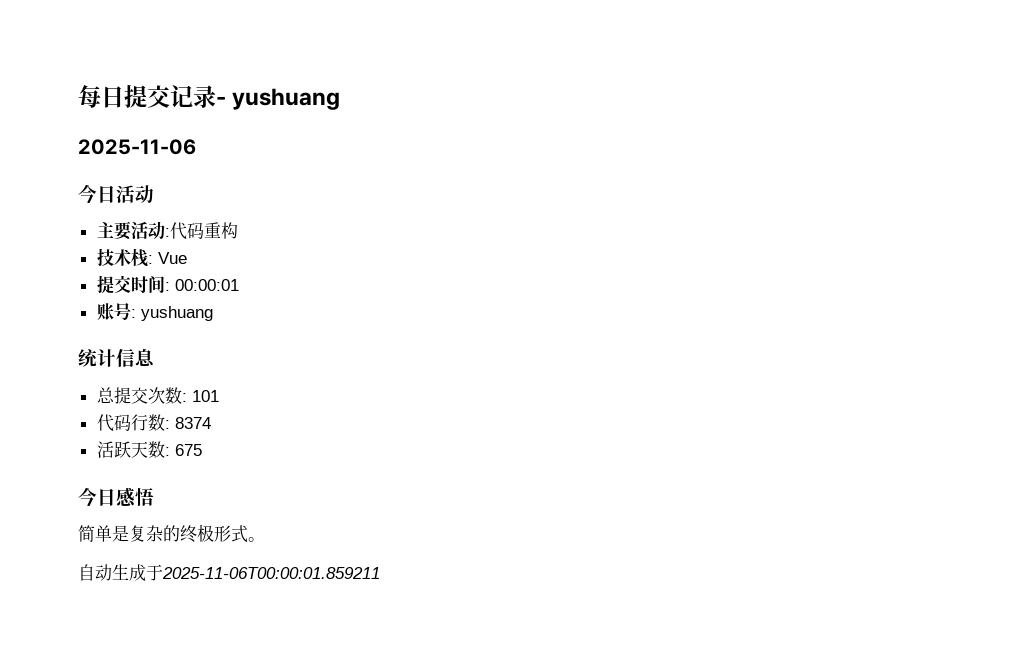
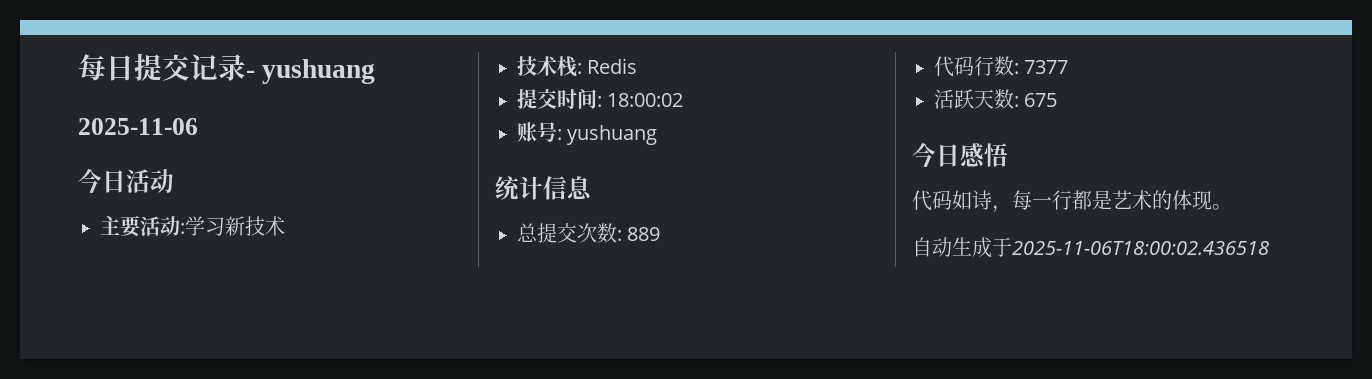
[169,222,238,240] 代码重构 -> [185,216,285,236] 学习新技术
[157,252,187,264] Vue -> [587,58,638,74] Redis
[174,279,239,291] 00:00:01 -> [607,93,684,107] 18:00:02
[191,390,219,402] 101 -> [627,227,661,241] 889
[174,417,211,429] 8374 -> [1024,60,1069,74] 7377
[78,524,248,543] 简单是复杂的终极形式 -> [912,190,1212,213] 代码如诗，每一行都是艺术的体现
[162,567,380,579] 2025-11-06T00:00:01.859211 -> [1012,241,1269,255] 2025-11-06T18:00:02.436518

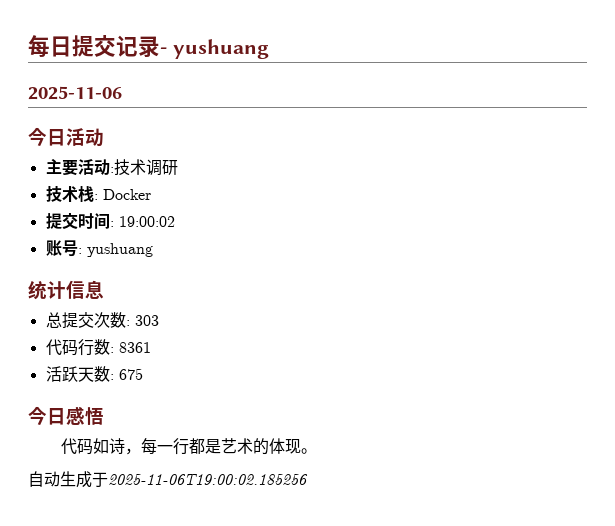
[185,216,285,236] 学习新技术 -> [113,159,178,176] 技术调研
[587,58,638,74] Redis -> [102,189,151,200] Docker
[607,93,684,107] 18:00:02 -> [118,216,175,227] 19:00:02
[627,227,661,241] 889 -> [134,315,159,326] 303
[1024,60,1069,74] 7377 -> [118,342,151,353] 8361
[1012,241,1269,255] 2025-11-06T18:00:02.436518 -> [108,474,308,485] 2025-11-06T19:00:02.185256

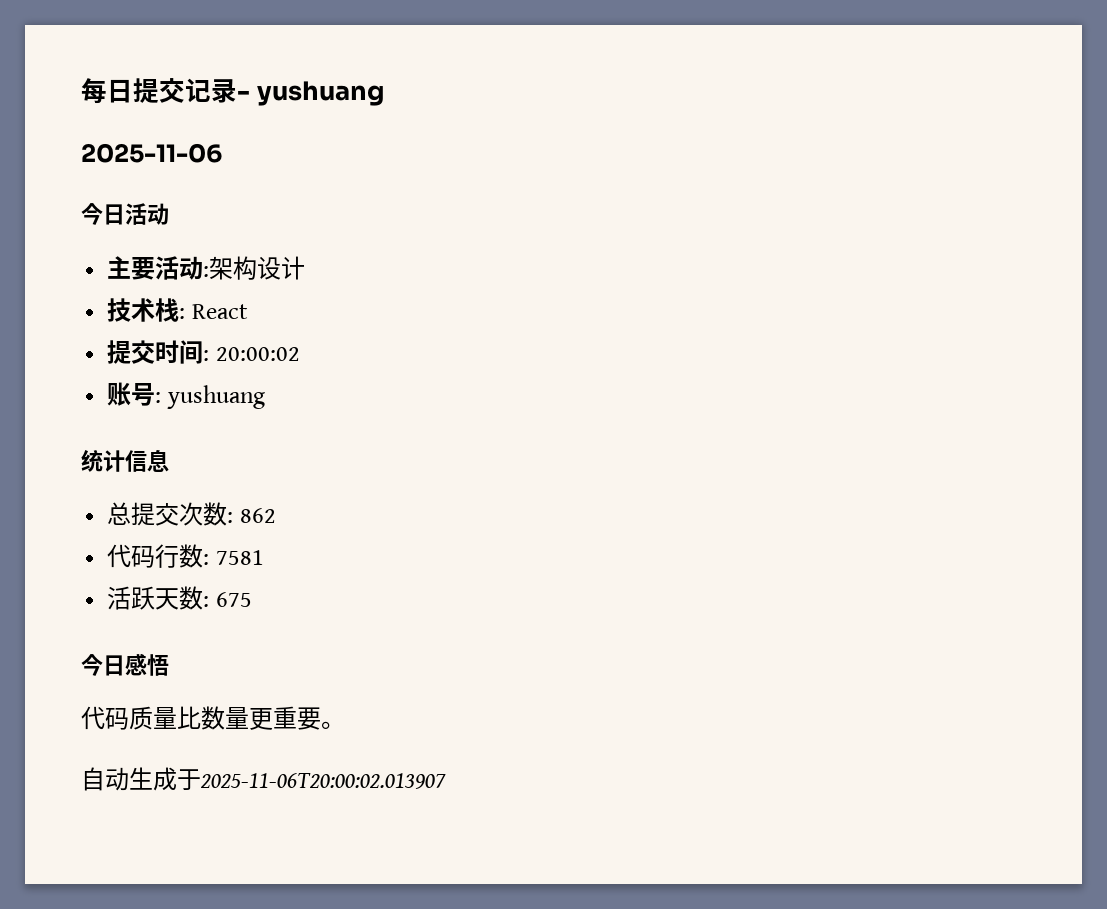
[113,159,178,176] 技术调研 -> [209,256,306,280] 架构设计
[102,189,151,200] Docker -> [191,304,248,319] React
[118,216,175,227] 19:00:02 -> [215,347,300,361] 20:00:02
[134,315,159,326] 303 -> [239,508,276,523] 862
[118,342,151,353] 8361 -> [215,550,264,565] 7581
[93,438,302,455] 如诗，每一行都是艺术的体现 -> [129,706,321,730] 质量比数量更重要
[108,474,308,485] 2025-11-06T19:00:02.185256 -> [200,773,446,789] 2025-11-06T20:00:02.013907

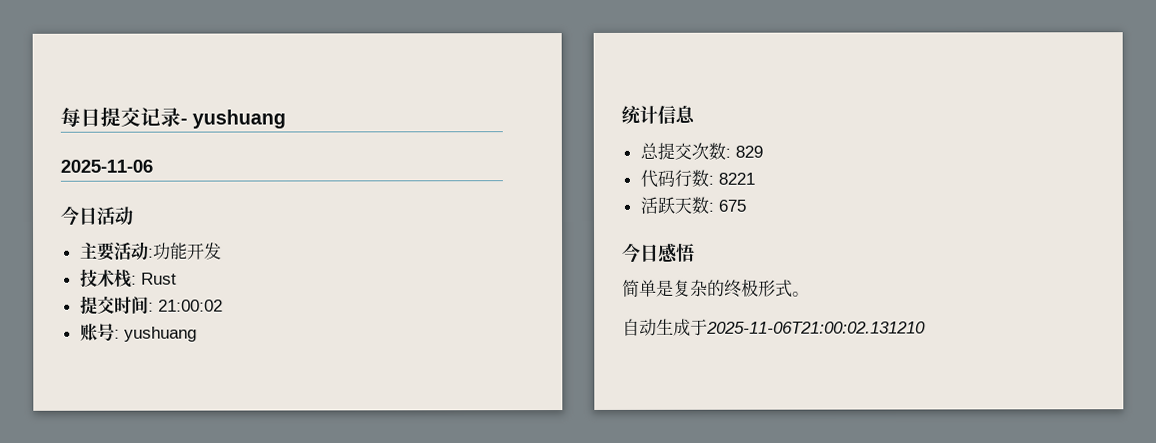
[209,256,306,280] 架构设计 -> [152,242,222,260] 功能开发
[191,304,248,319] React -> [140,272,177,285] Rust
[215,347,300,361] 20:00:02 -> [157,299,223,312] 21:00:02
[239,508,276,523] 862 -> [734,145,763,158] 829
[215,550,264,565] 7581 -> [717,172,755,185] 8221
[81,706,321,730] 代码质量比数量更重要 -> [622,278,793,298] 简单是复杂的终极形式
[200,773,446,789] 2025-11-06T20:00:02.013907 -> [706,321,926,334] 2025-11-06T21:00:02.131210

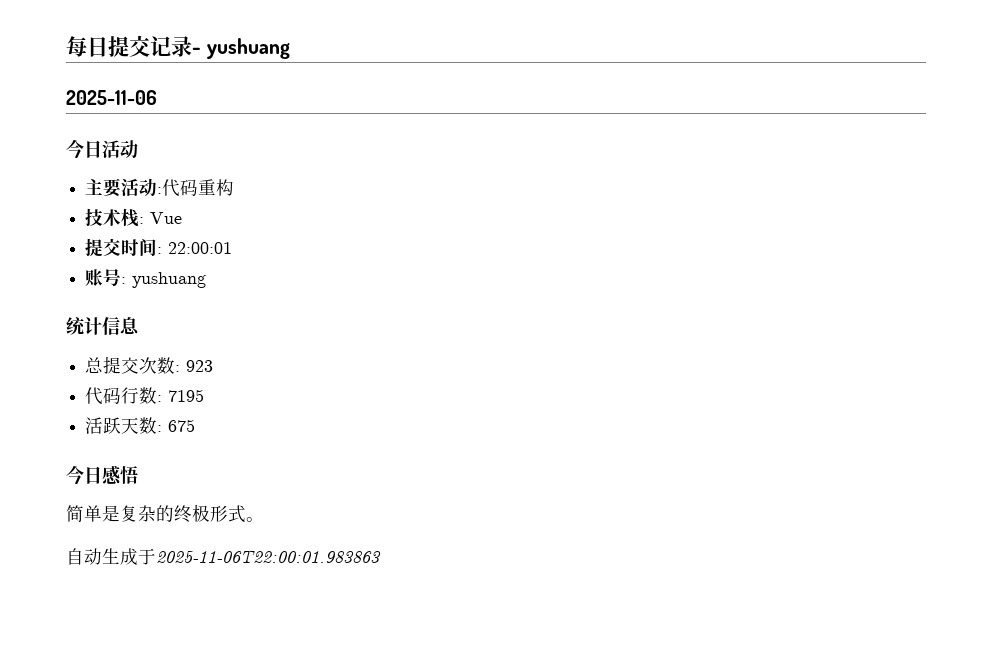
[152,242,222,260] 功能开发 -> [162,179,235,197] 代码重构
[140,272,177,285] Rust -> [150,212,183,224] Vue
[157,299,223,312] 21:00:02 -> [168,242,233,254] 22:00:01
[734,145,763,158] 829 -> [186,360,214,372] 923
[717,172,755,185] 8221 -> [168,389,205,402] 7195
[706,321,926,334] 2025-11-06T21:00:02.131210 -> [156,550,381,563] 2025-11-06T22:00:01.983863

